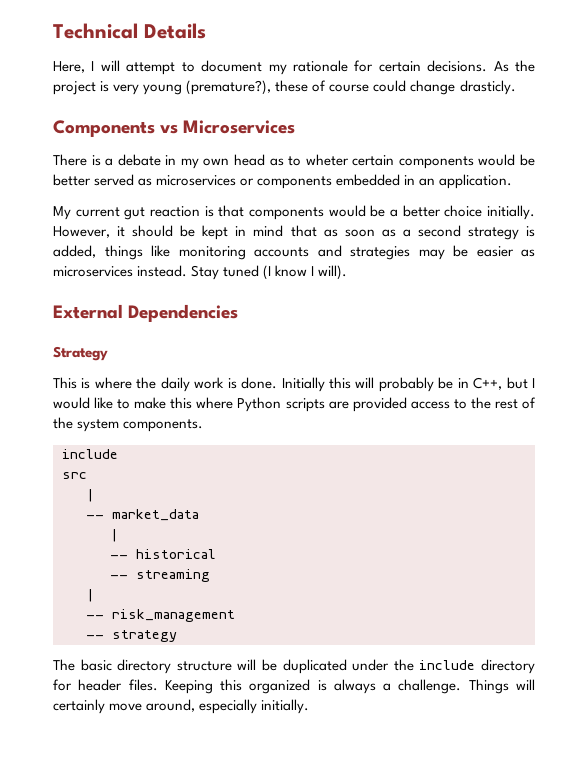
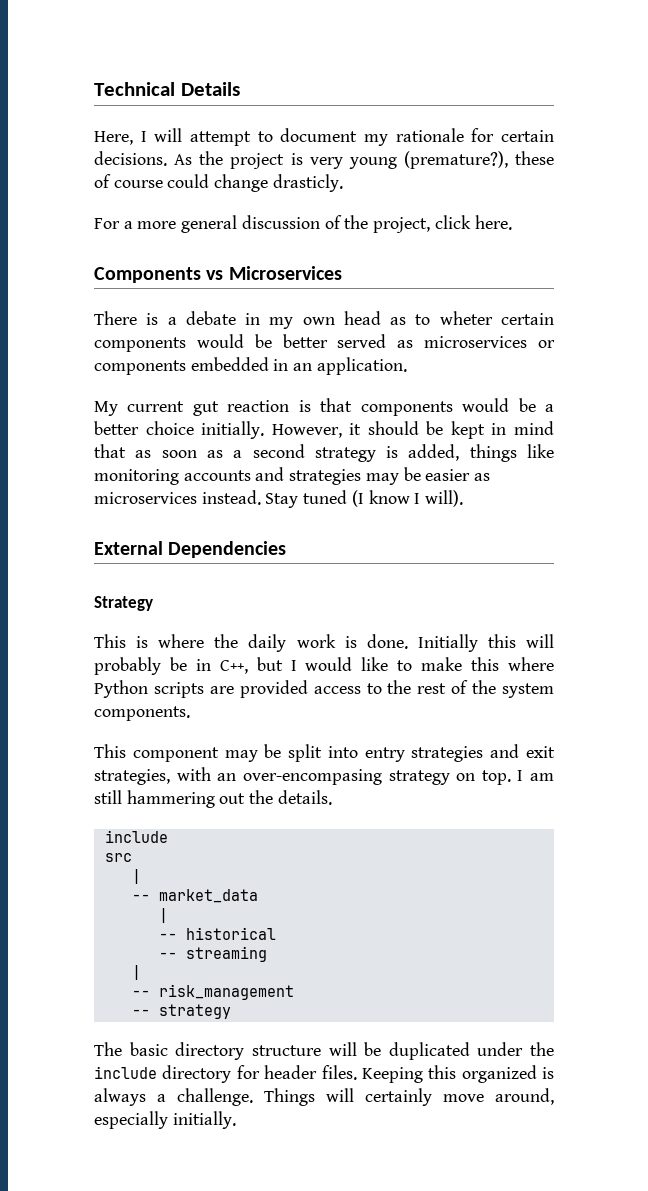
(516, 87) none -> [94,215,512,233] // For a more general discussion of the project, click here.
(204, 425) none -> [94,744,555,762] [94,767,554,785] [94,790,332,808] // This component may be split into entry strategies and exit strategies, with an over-encompasing strategy on top. I am still hammering out the details.

